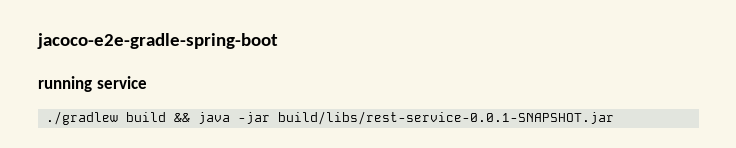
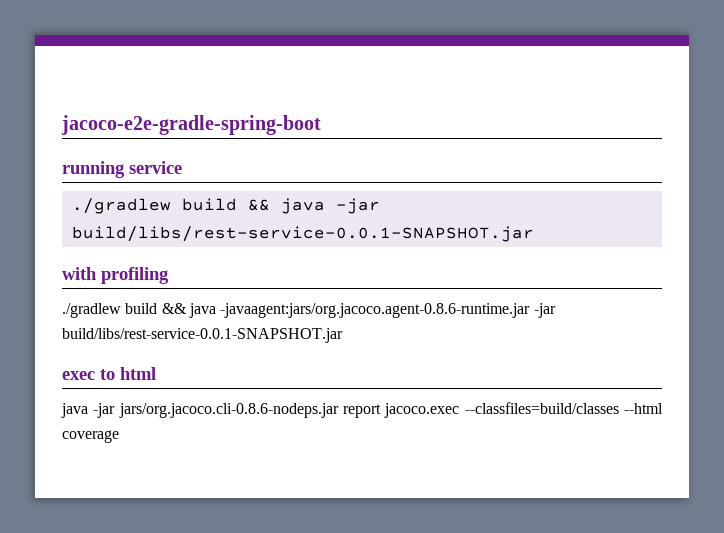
(614, 118) none -> [62,267,169,284] [62,303,556,318] [62,328,343,343] [62,367,156,380] [61,402,663,418] [62,430,119,443] // with profiling // ./gradlew build && java -javaagent:jars/org.jacoco.agent-0.8.6-runtime.jar -jar build/libs/rest-service-0.0.1-SNAPSHOT.jar // exec to html // java -jar jars/org.jacoco.cli-0.8.6-nodeps.jar report jacoco.exec --classfiles=build/classes --html coverage

